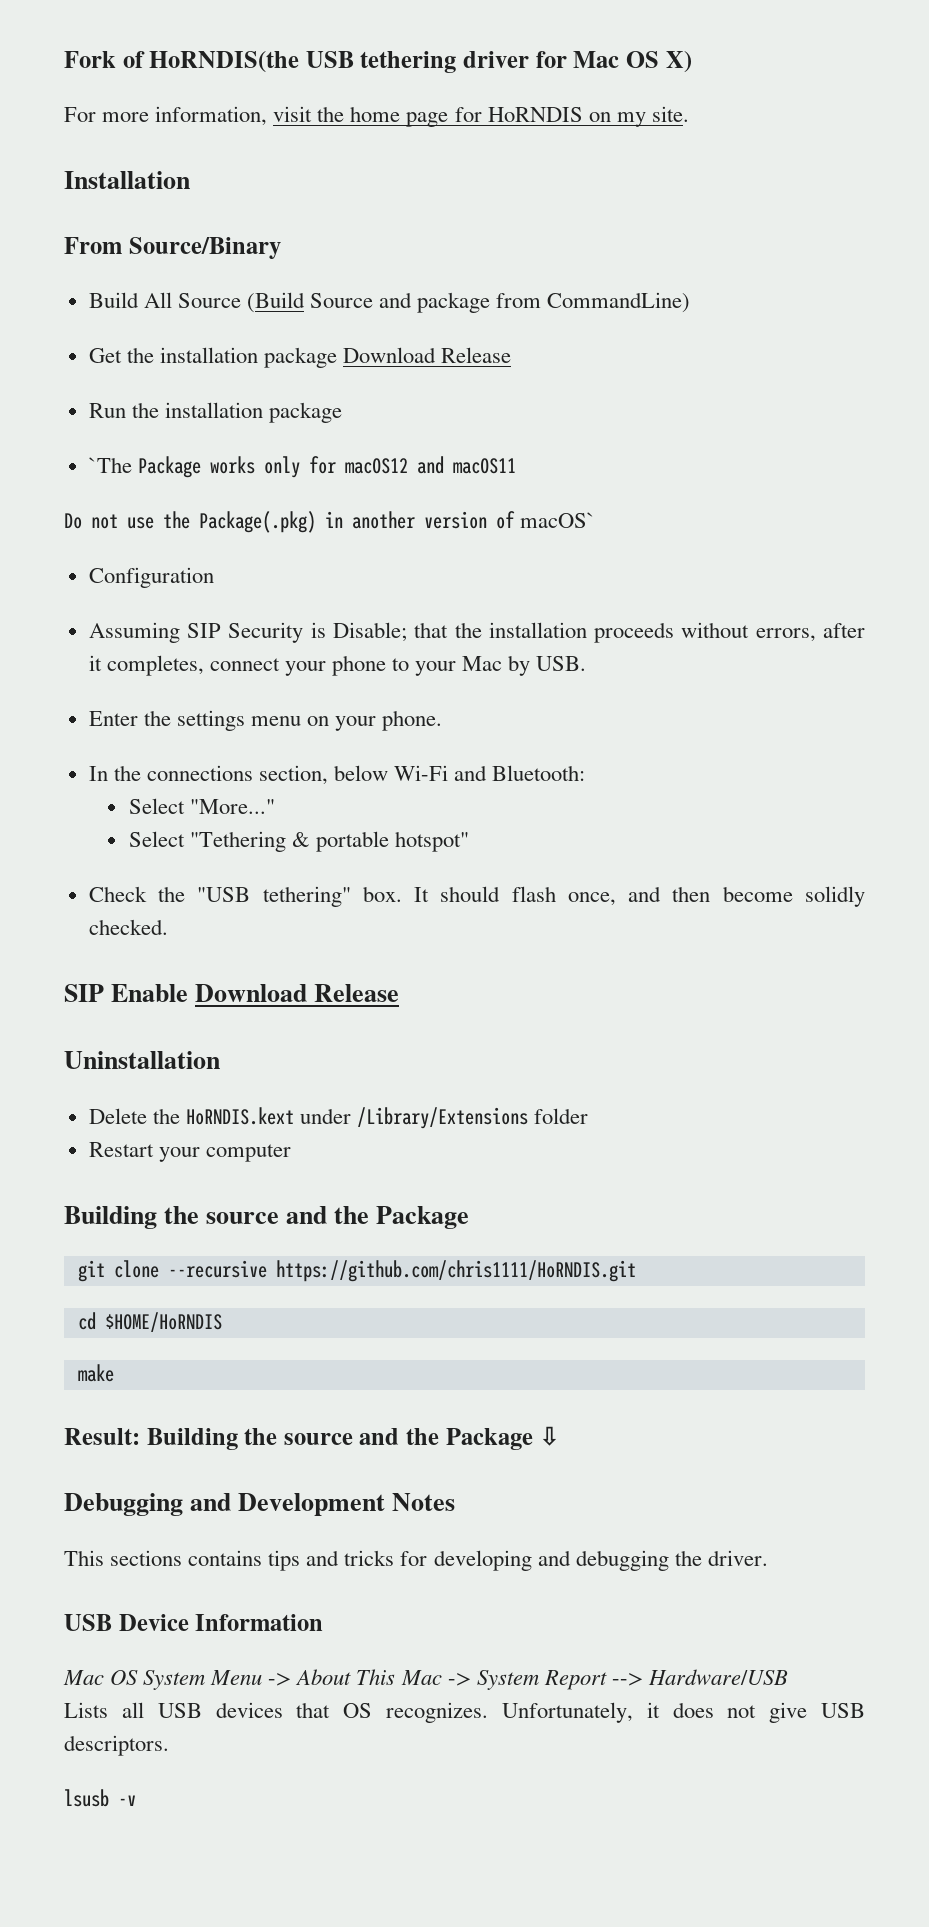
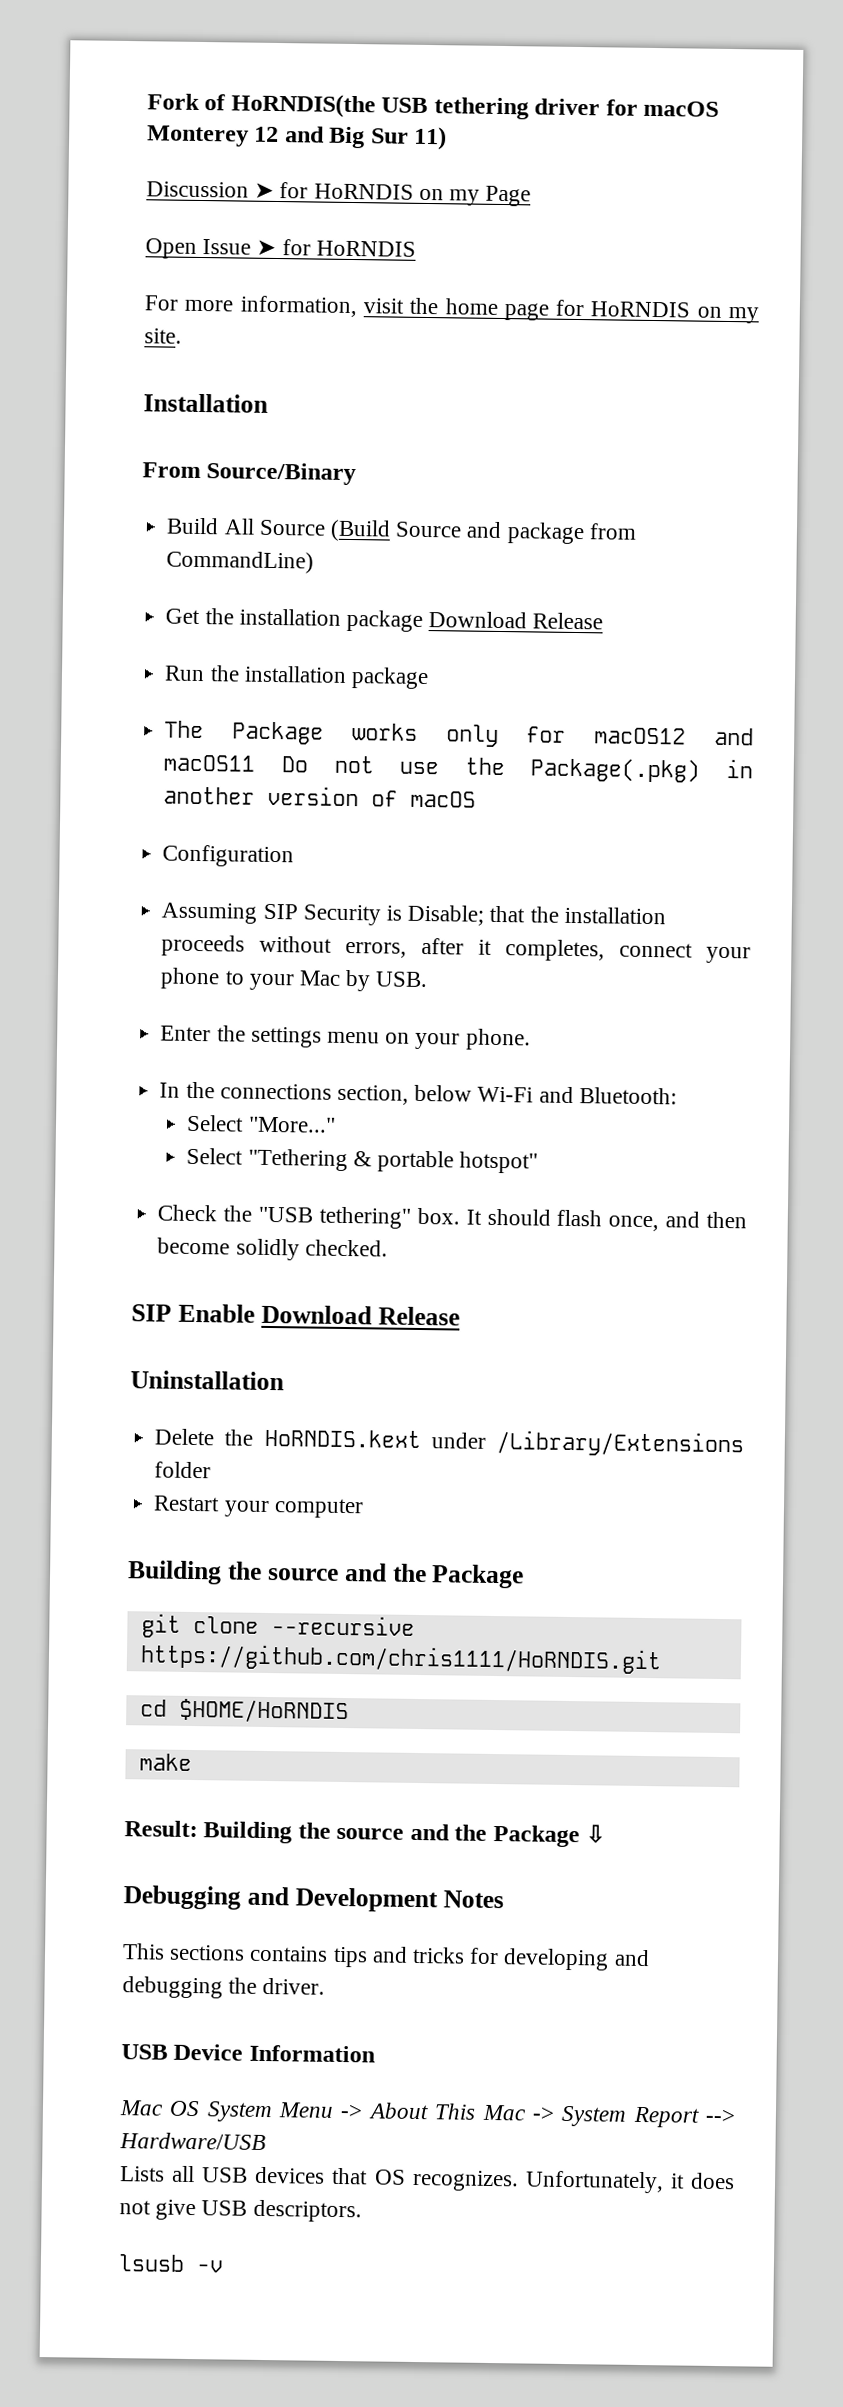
[573,51,692,73] Mac OS X) -> [643,100,720,117] [147,125,448,151] [146,181,532,207] [145,238,416,259] macOS Monterey 12 and Big Sur 11) // Discussion ➤ for HoRNDIS on my Page // Open Issue ➤ for HoRNDIS
[88,457,132,473] `The -> [164,720,205,739] The
(516, 466) // -> (256, 763) none
[520,512,596,528] macOS` -> [410,790,477,808] macOS

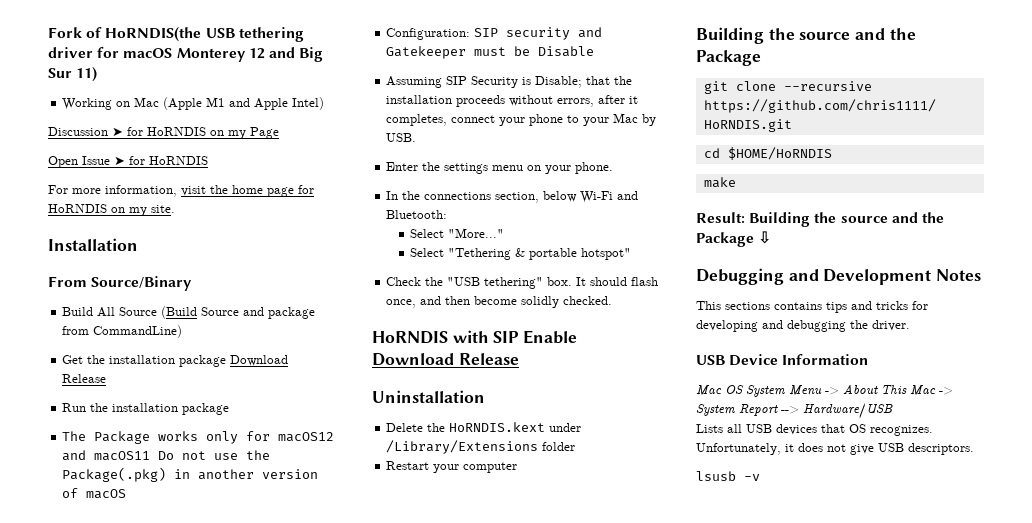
(448, 138) none -> [62,97,325,110] // Working on Mac (Apple M1 and Apple Intel)
[162,844,295,868] Configuration -> [386,27,603,40] [386,46,595,59] Configuration: SIP security and Gatekeeper must be Disable
(388, 1248) none -> [372,330,489,344] HoRNDIS with

